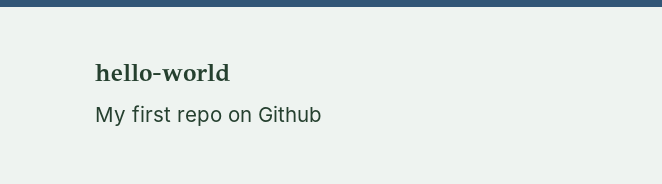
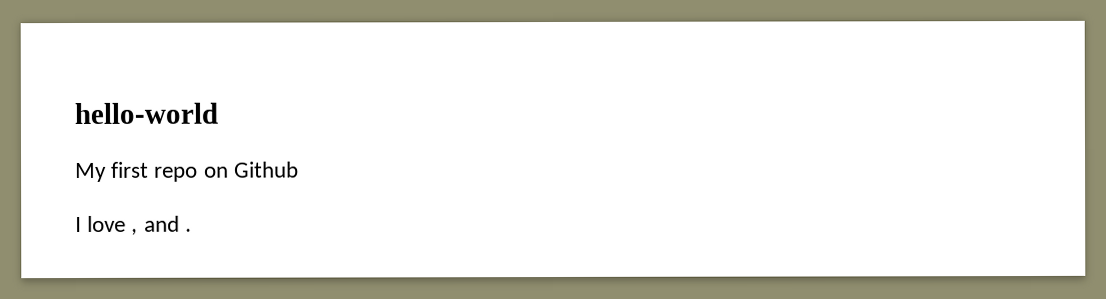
(322, 113) none -> [75,215,192,235] // I love , and .

